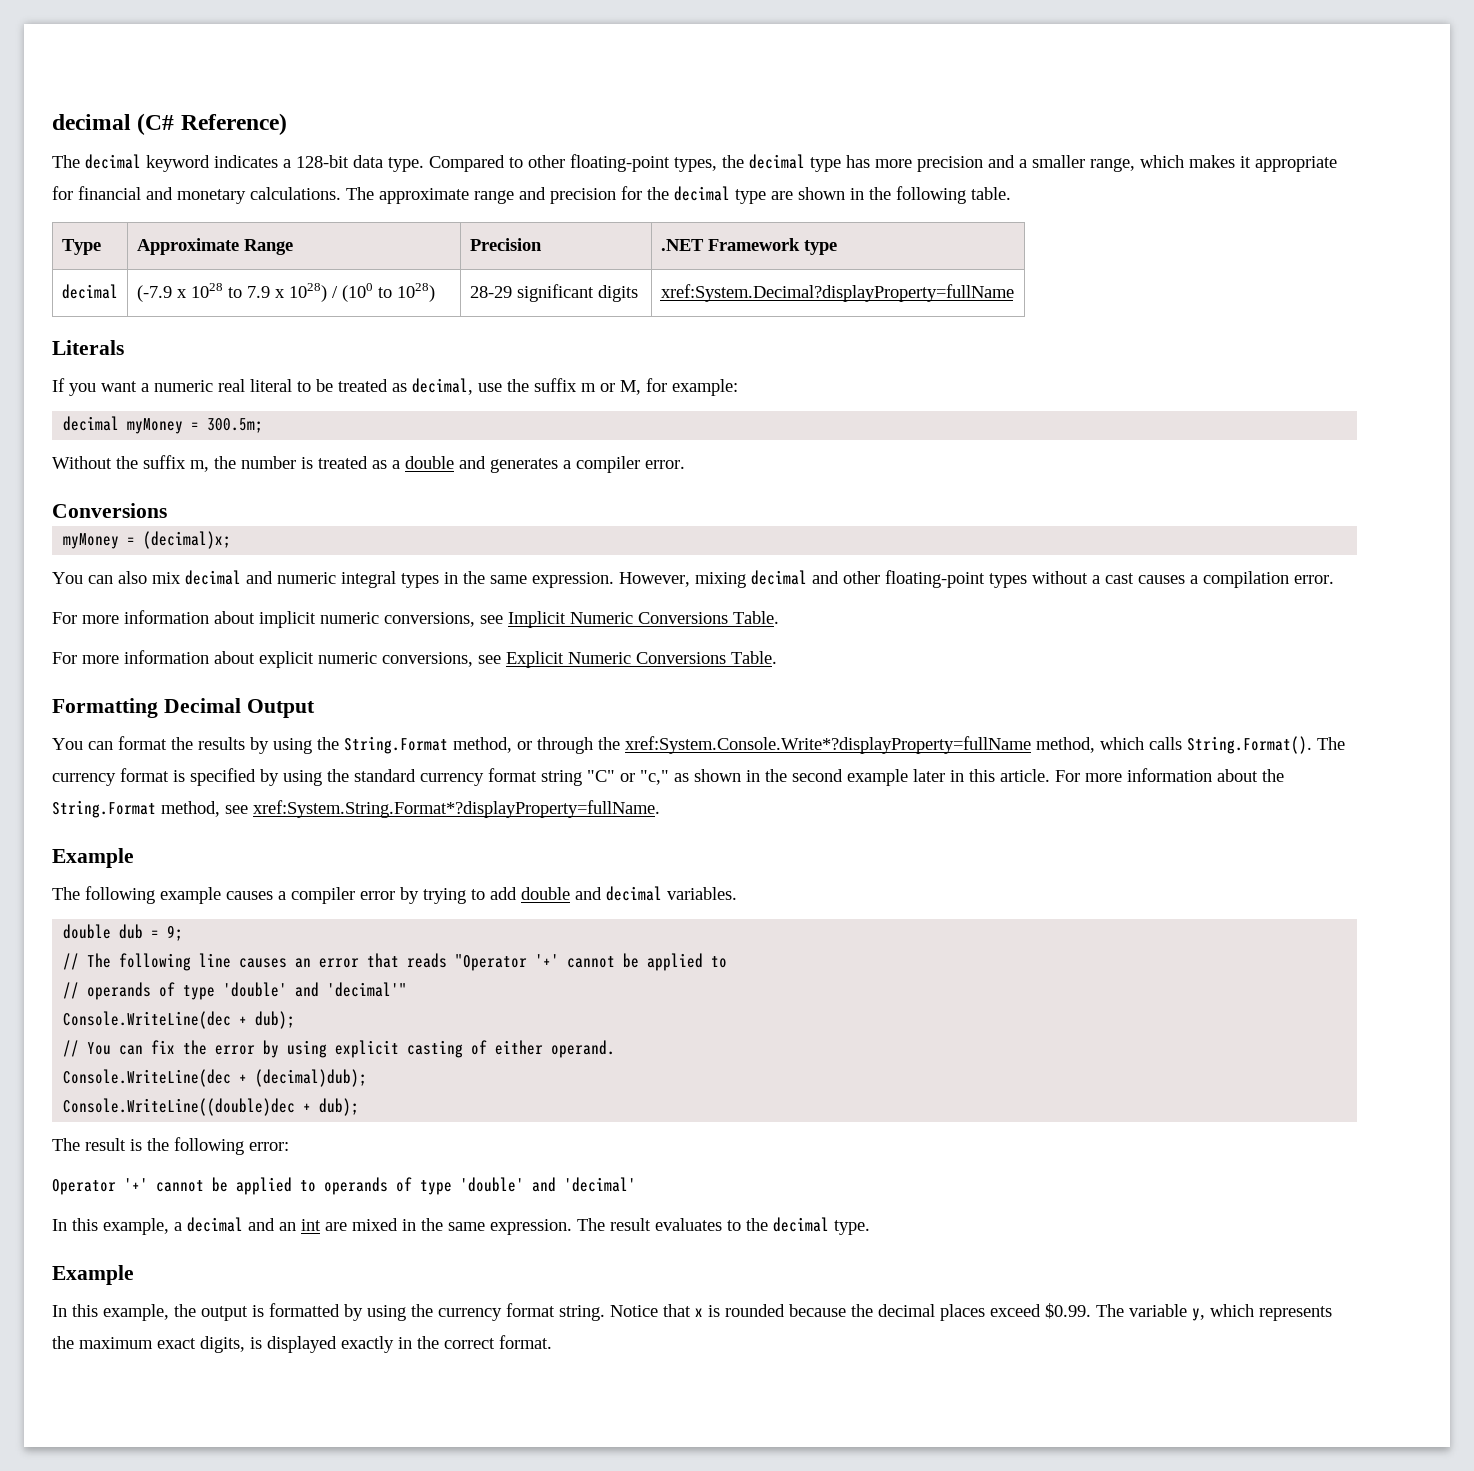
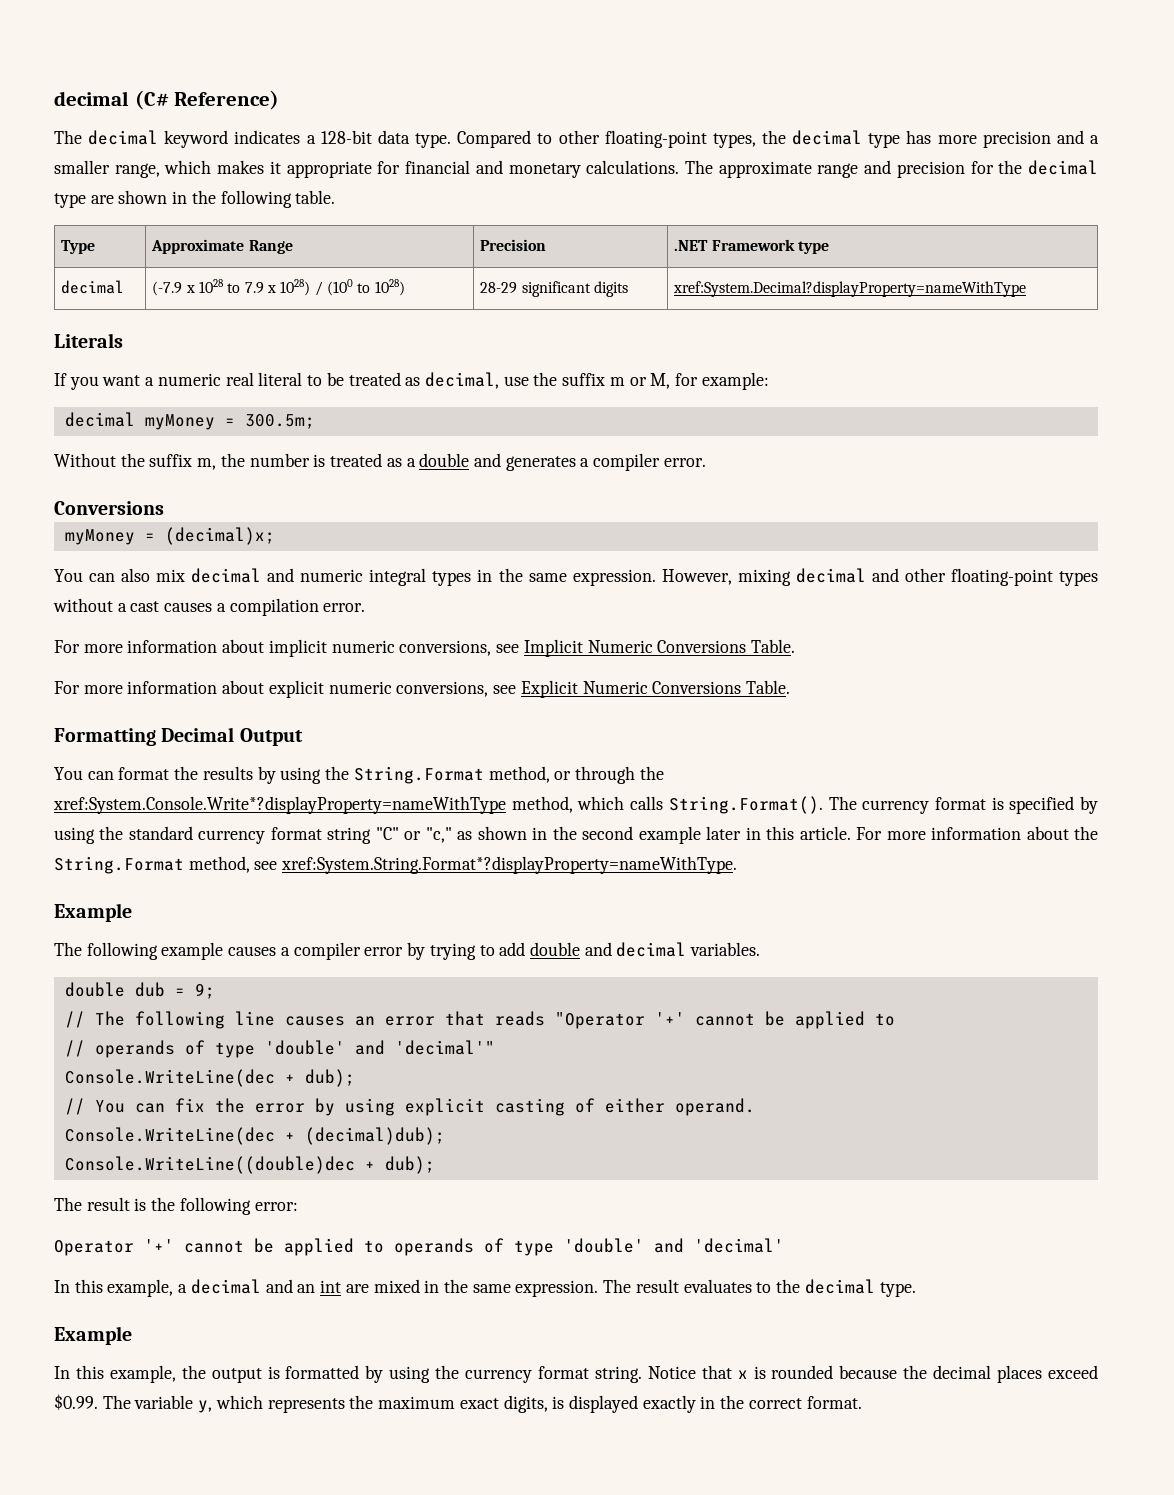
[660,284,1014,302] xref:System.Decimal?displayProperty=fullName -> [673,281,1027,297] xref:System.Decimal?displayProperty=nameWithType
[625,736,1031,754] xref:System.Console.Write*?displayProperty=fullName -> [53,796,506,814] xref:System.Console.Write*?displayProperty=nameWithType
[253,800,660,818] xref:System.String.Format*?displayProperty=fullName. -> [281,856,738,874] xref:System.String.Format*?displayProperty=nameWithType.

